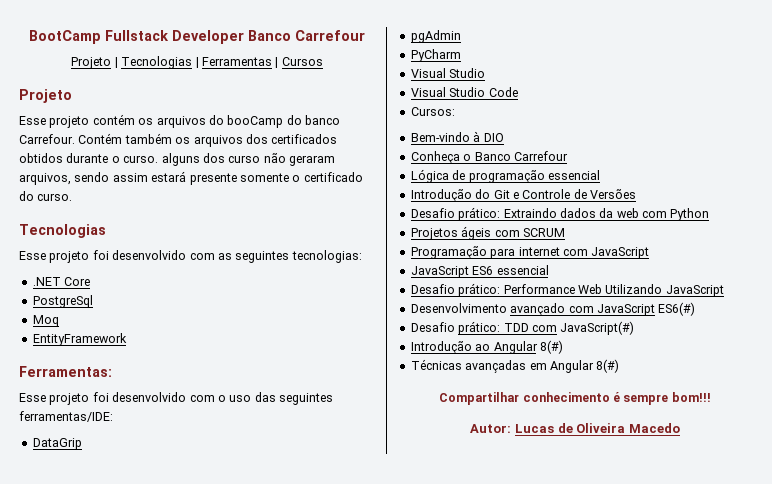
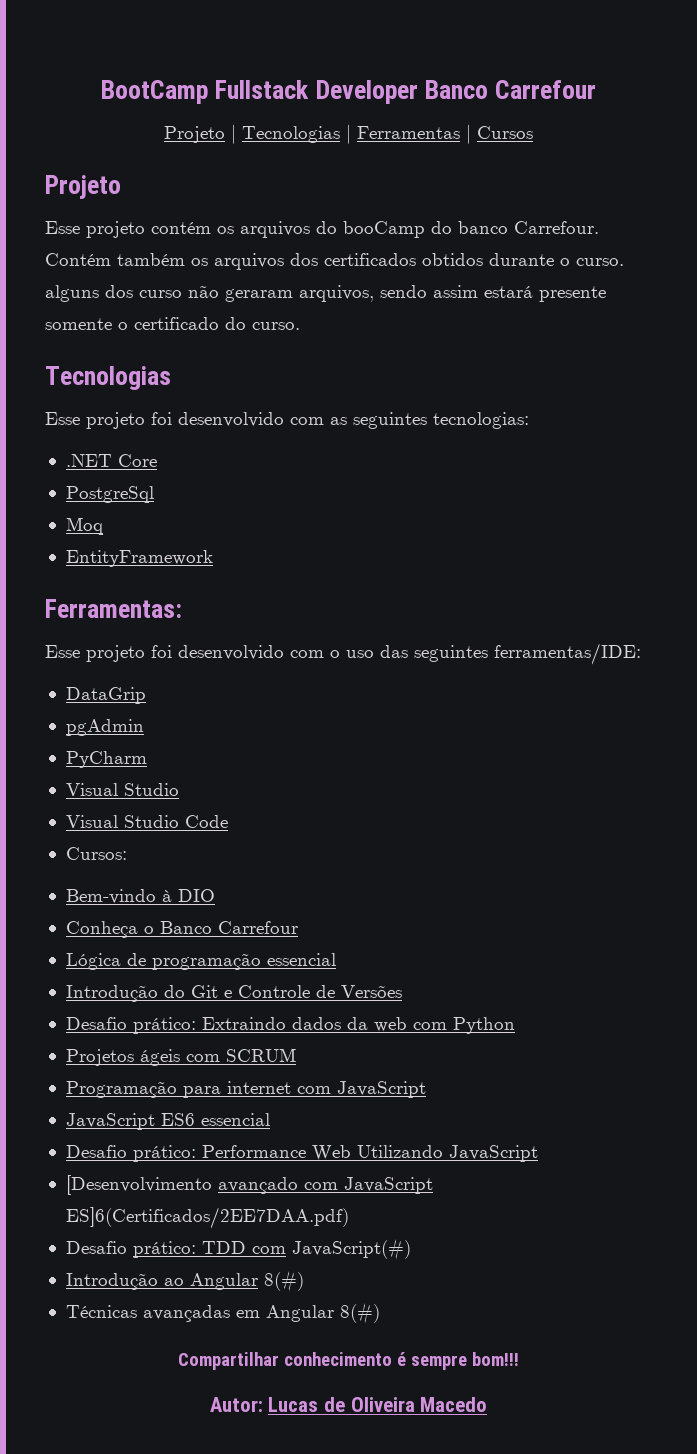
[410,303,507,313] Desenvolvimento -> [65,1175,212,1195] [Desenvolvimento
[658,302,696,316] ES6(#) -> [65,1207,349,1229] ES]6(Certificados/2EE7DAA.pdf)

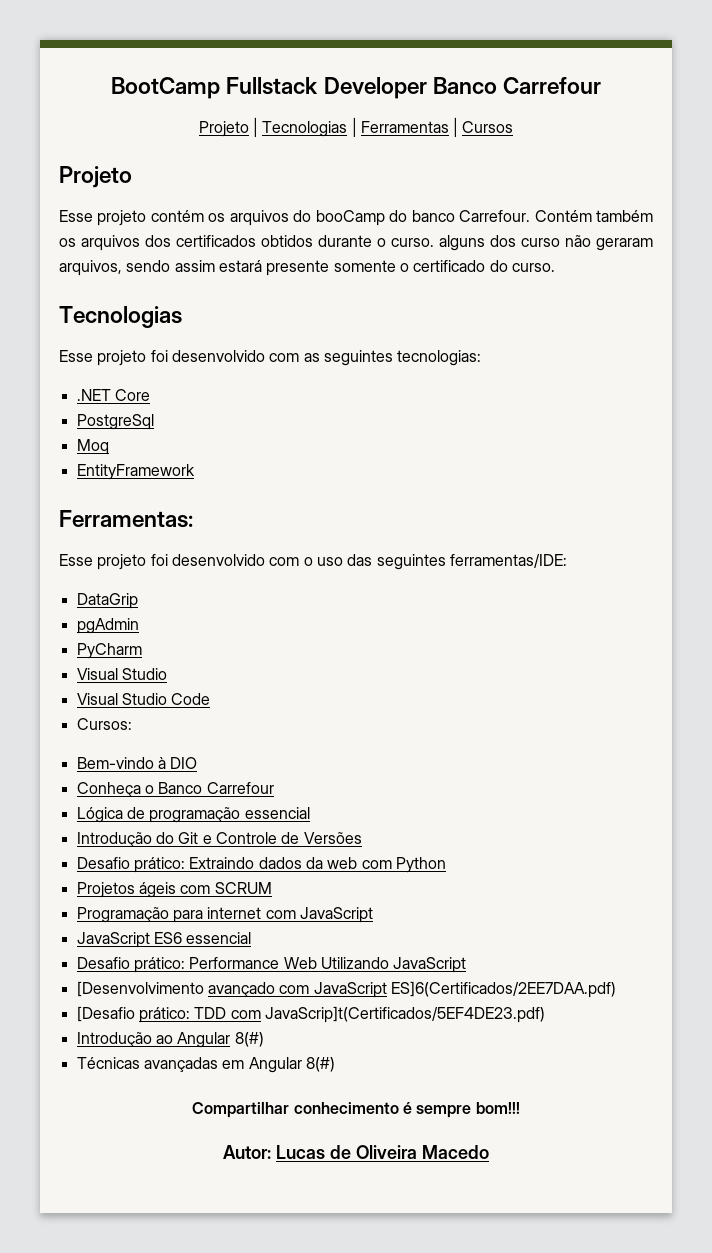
[65,1241,127,1254] Desafio -> [76,1006,135,1022] [Desafio
[291,1239,411,1260] JavaScript(#) -> [264,1006,545,1023] JavaScrip]t(Certificados/5EF4DE23.pdf)

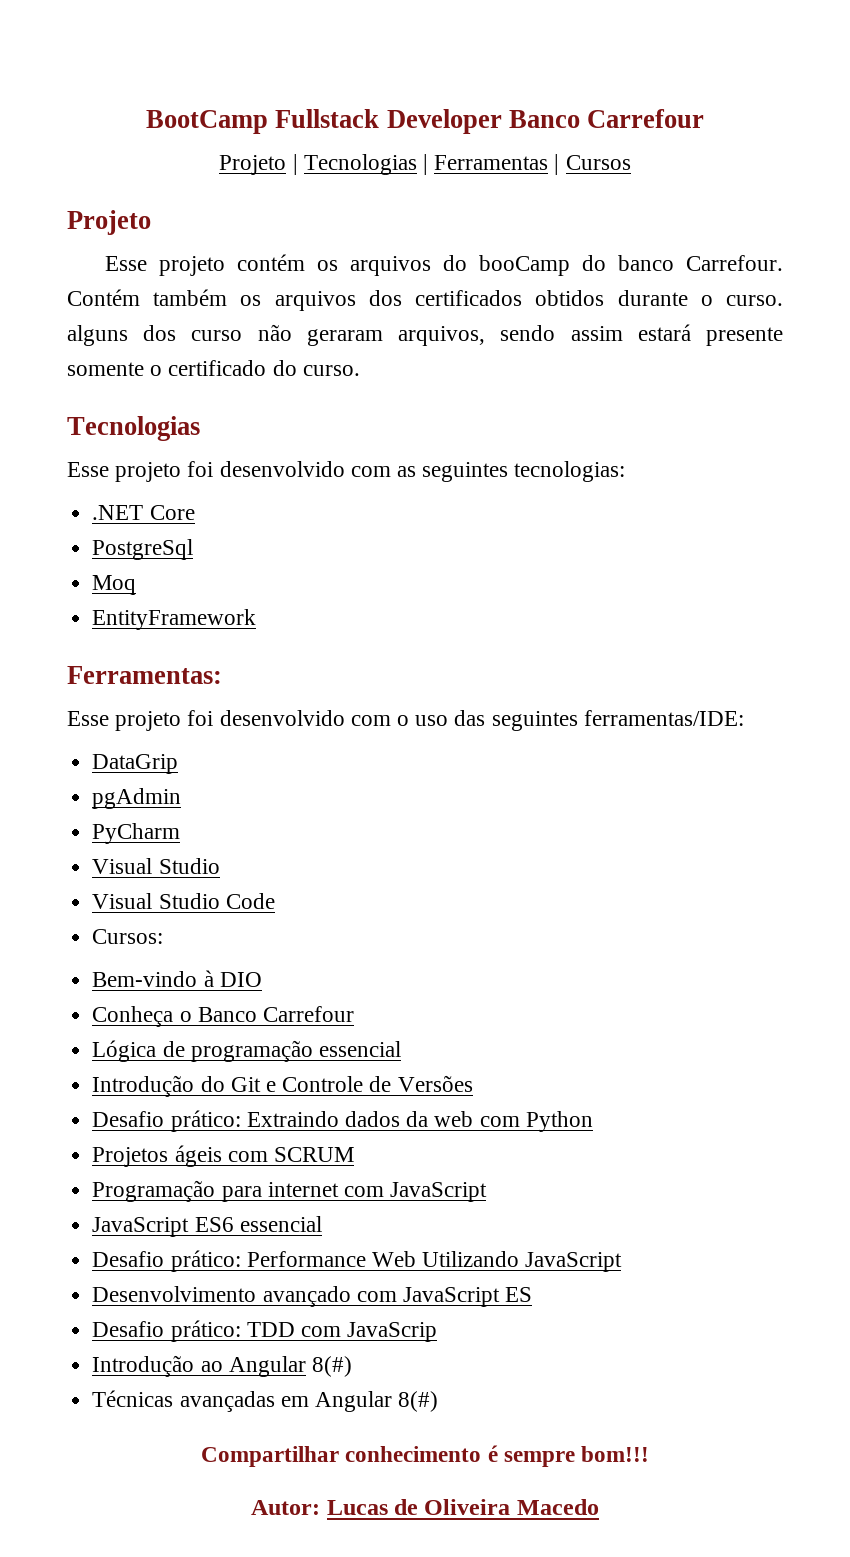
[76,981,204,997] [Desenvolvimento -> [92,1286,257,1302] Desenvolvimento
[390,981,616,998] [76,1006,135,1022] ES]6(Certificados/2EE7DAA.pdf) // [Desafio -> [505,1287,533,1302] [92,1321,165,1337] ES // Desafio
[264,1006,545,1023] JavaScrip]t(Certificados/5EF4DE23.pdf) -> [347,1322,438,1342] JavaScrip

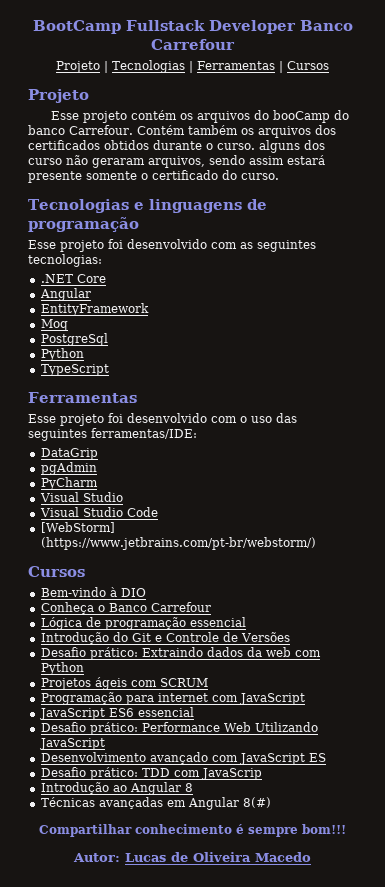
(200, 428) none -> [133,199,267,213] [28,217,139,232] e linguagens de programação
[92,539,194,560] PostgreSql -> [39,288,91,301] [40,303,149,316] Angular // EntityFramework
[92,609,257,630] [67,666,222,684] EntityFramework // Ferramentas: -> [40,333,108,346] [40,348,84,361] [40,364,109,376] [28,392,137,403] PostgreSql // Python // TypeScript // Ferramentas
[92,929,164,944] Cursos: -> [40,522,115,533] [40,537,316,550] [28,566,85,577] [WebStorm] (https://www.jetbrains.com/pt-br/webstorm/) // Cursos
[311,1356,352,1377] 8(#) -> [184,783,193,792] 8

